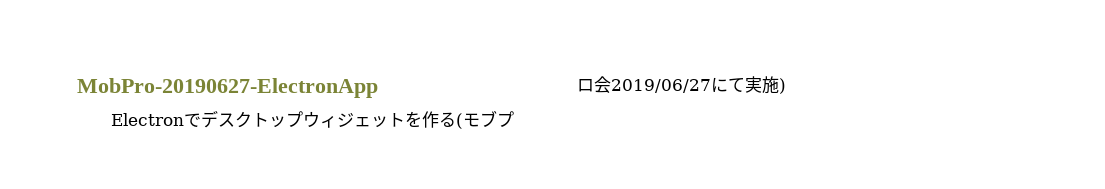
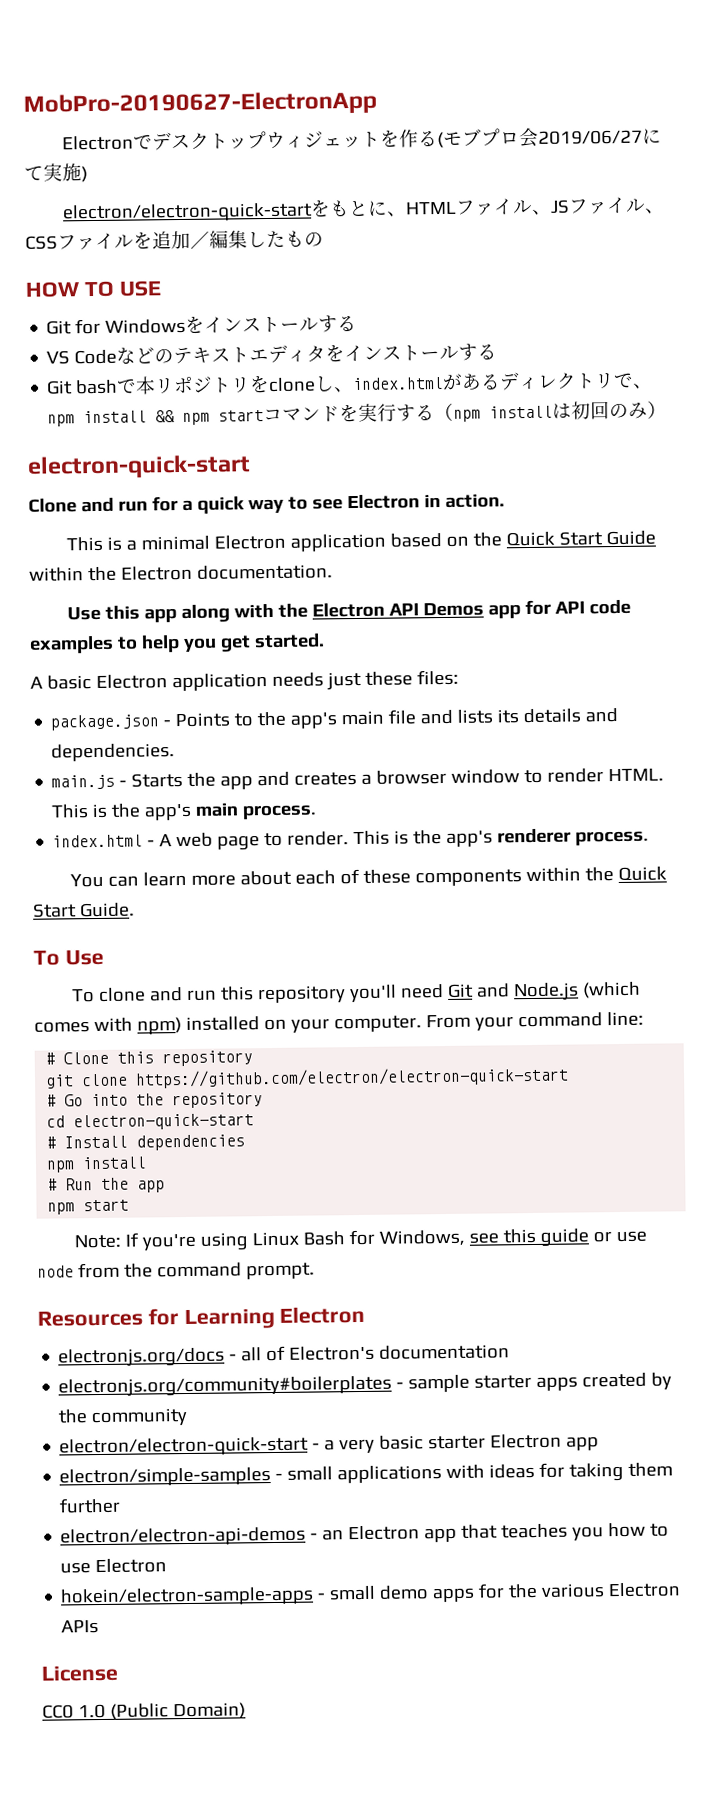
(786, 86) none -> [62,196,666,223] [25,230,324,251] [25,280,162,298] [46,315,358,335] [46,343,498,365] [46,372,654,395] [47,400,668,427] [27,454,251,479] [28,493,505,514] [66,530,657,552] [29,564,333,582] [67,599,632,624] [29,633,325,654] [30,669,459,692] [50,707,619,731] [51,743,176,762] [51,768,665,790] [51,802,318,821] [52,828,650,851] [70,866,668,888] [33,902,135,918] [33,949,104,966] [71,981,642,1004] [34,1011,644,1035] [45,1050,254,1067] [45,1066,570,1089] [46,1092,264,1109] [46,1113,255,1131] [46,1134,246,1151] [46,1156,148,1173] [47,1177,166,1193] [47,1199,130,1215] [74,1228,648,1251] [37,1262,315,1280] [37,1305,366,1330] [58,1344,511,1368] [58,1372,673,1398] [58,1407,189,1427] [59,1433,600,1457] [59,1462,674,1487] [59,1497,122,1514] [60,1522,670,1547] [60,1558,168,1574] [60,1582,682,1607] [61,1620,100,1634] [41,1664,118,1682] [42,1702,246,1720] // electron/electron-quick-startをもとに、HTMLファイル、JSファイル、CSSファイルを追加／編集したもの // HOW TO USE // Git for Windowsをインストールする // VS Codeなどのテキストエディタをインストールする // Git bashで本リポジトリをcloneし、index.htmlがあるディレクトリで、npm install && npm startコマンドを実行する（npm installは初回のみ） // electron-quick-start // Clone and run for a quick way to see Electron in action. // This is a minimal Electron application based on the Quick Start Guide within the Electron documentation. // Use this app along with the Electron API Demos app for API code examples to help you get started. // A basic Electron application needs just these files: // package.json - Points to the app's main file and lists its details and dependencies. // main.js - Starts the app and creates a browser window to render HTML. This is the app's main process. // index.html - A web page to render. This is the app's renderer process. // You can learn more about each of these components within the Quick Start Guide. // To Use // To clone and run this repository you'll need Git and Node.js (which comes with npm) installed on your computer. From your command line: // # Clone this repository // git clone https://github.com/electron/electron-quick-start // # Go into the repository // cd electron-quick-start // # Install dependencies // npm install // # Run the app // npm start // Note: If you're using Linux Bash for Windows, see this guide or use node from the command prompt. // Resources for Learning Electron // electronjs.org/docs - all of Electron's documentation // electronjs.org/community#boilerplates - sample starter apps created by the community // electron/electron-quick-start - a very basic starter Electron app // electron/simple-samples - small applications with ideas for taking them further // electron/electron-api-demos - an Electron app that teaches you how to use Electron // hokein/electron-sample-apps - small demo apps for the various Electron APIs // License // CC0 1.0 (Public Domain)

